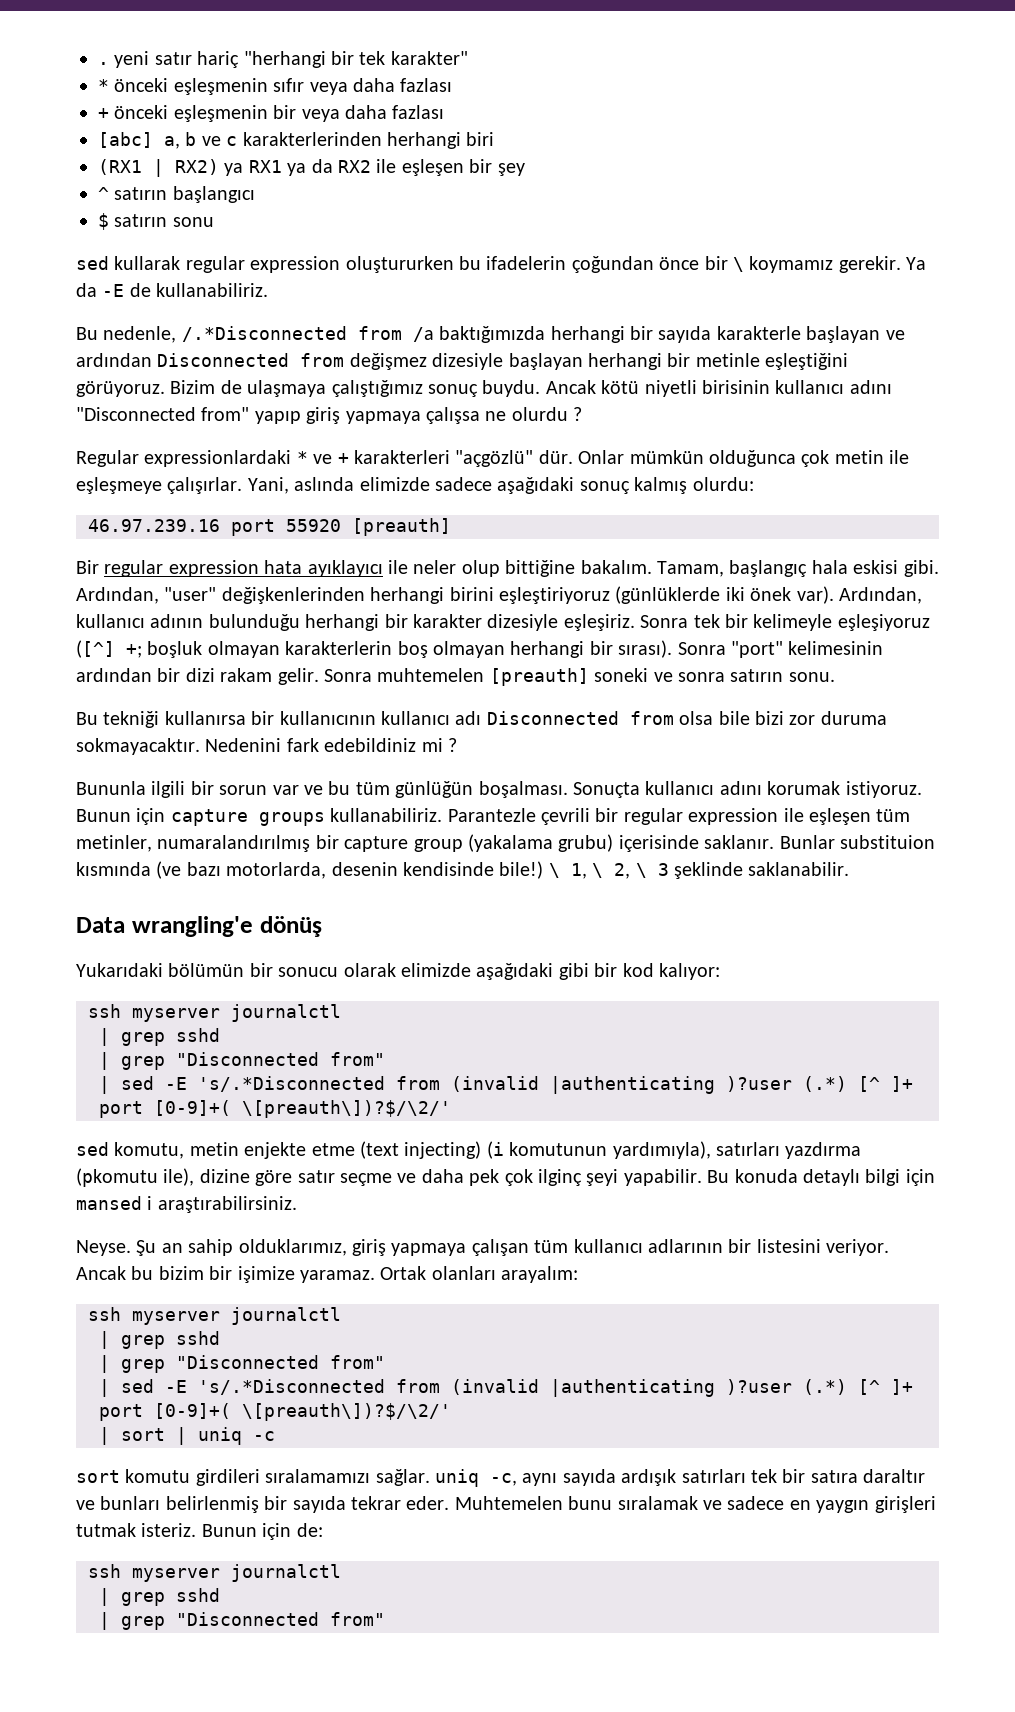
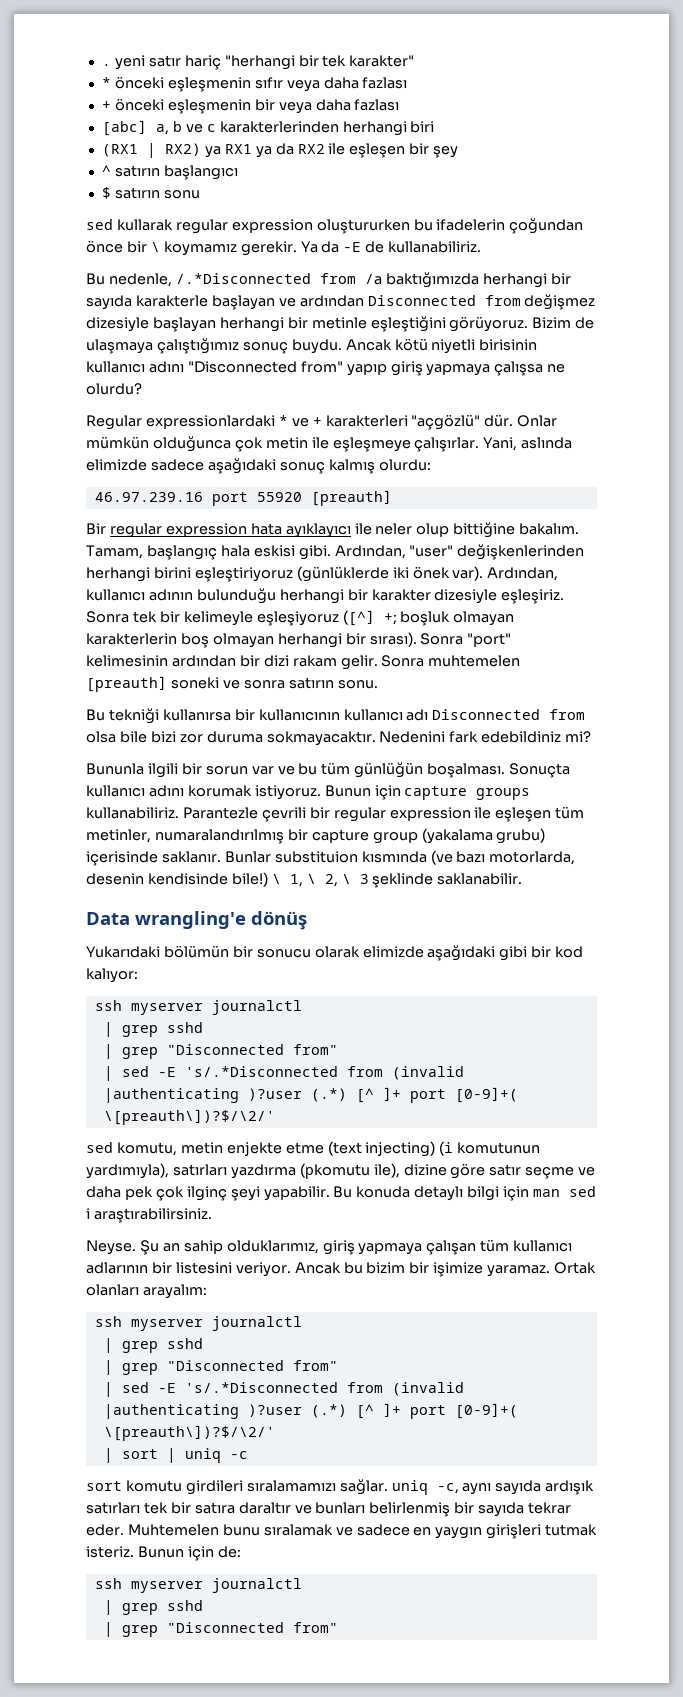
[511,407,583,421] olurdu ? -> [86,383,142,395] olurdu?
[421,738,457,752] mi ? -> [565,731,592,742] mi?
[76,1196,142,1210] mansed -> [533,1186,597,1197] man sed

